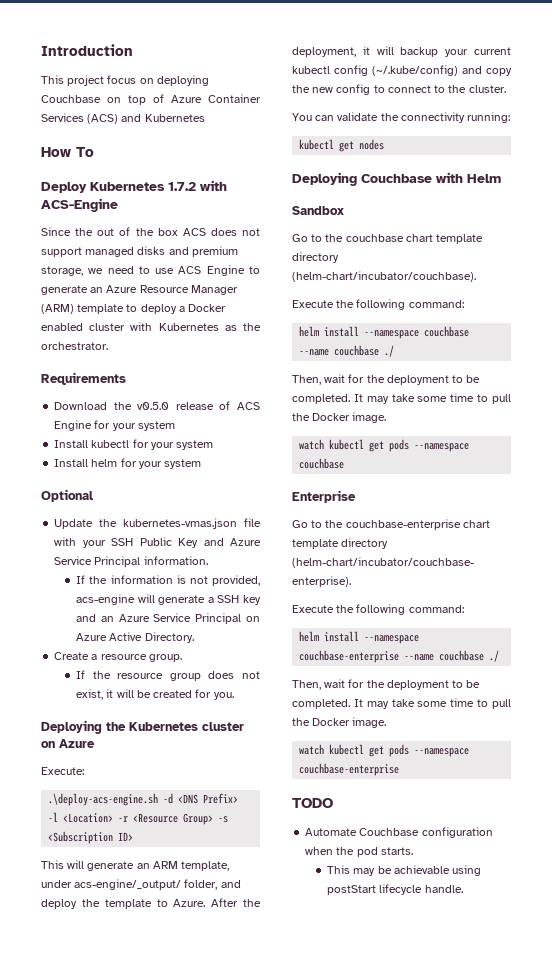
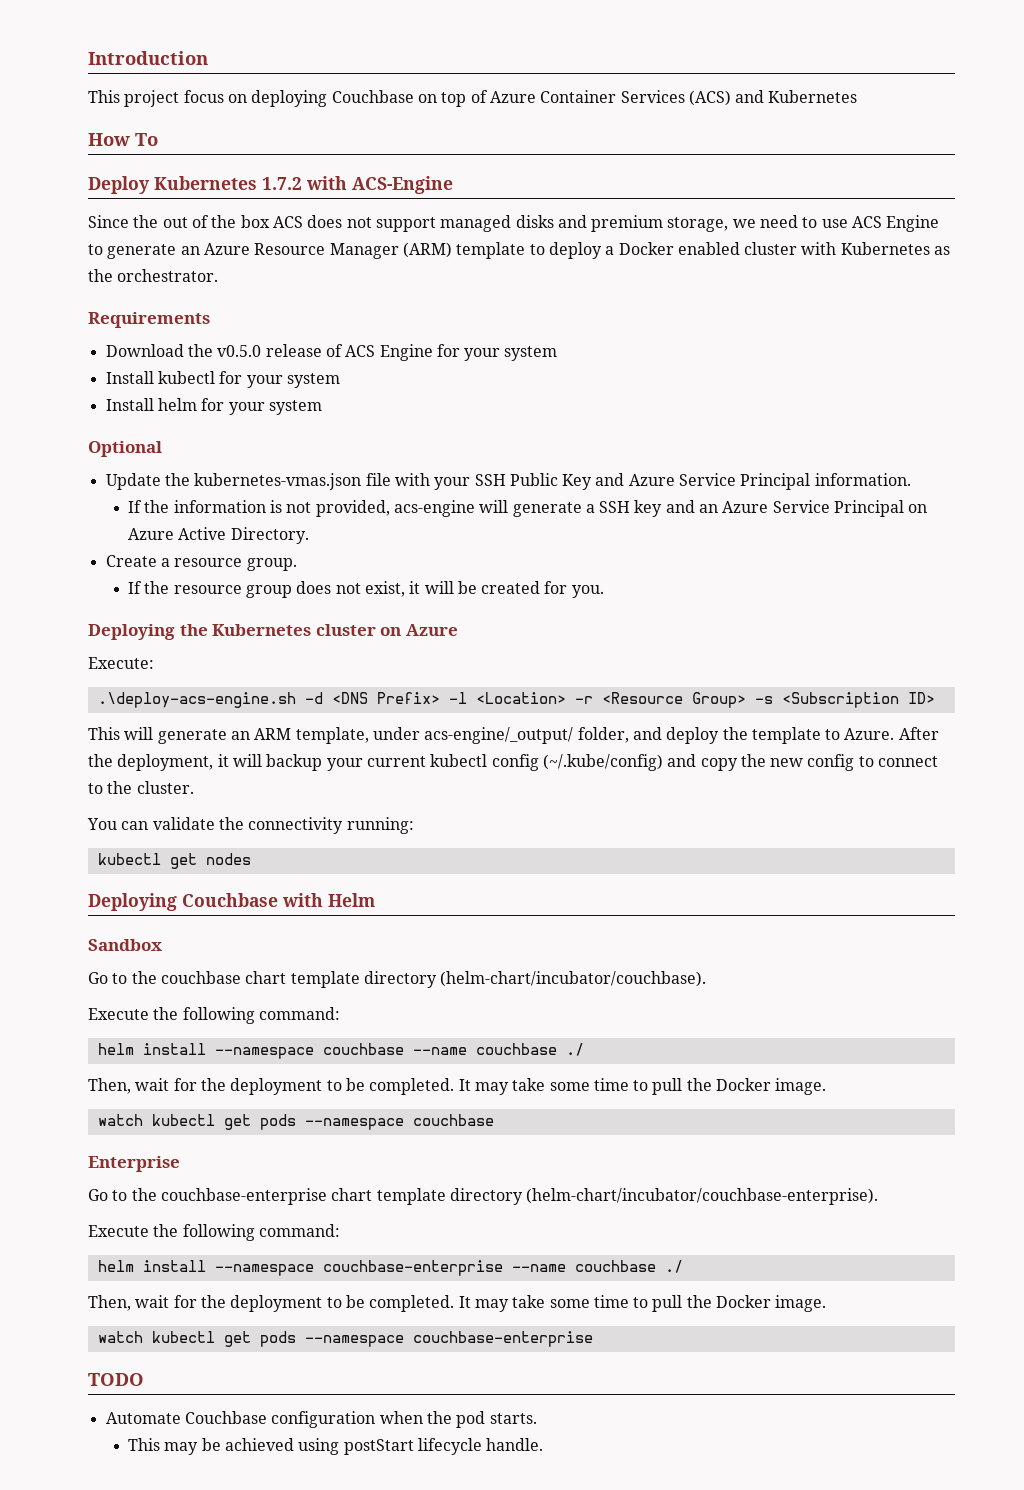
[393,865,450,874] achievable -> [224,1438,294,1451] achieved

